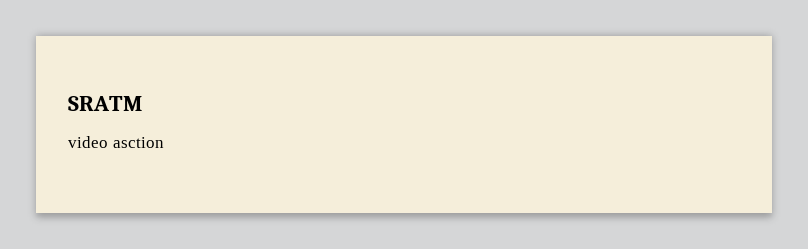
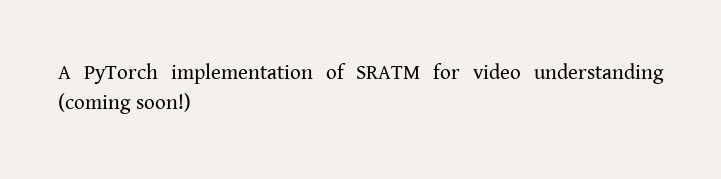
[68,96,142,111] [68,136,164,148] SRATM // video asction -> [58,63,665,84] [58,93,191,114] A PyTorch implementation of SRATM for video understanding (coming soon!)

